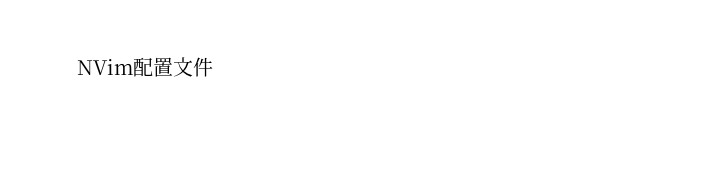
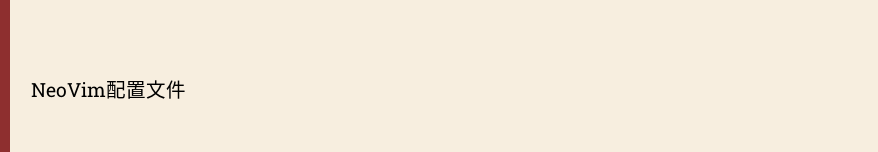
[77,59,133,75] NVim -> [31,82,106,98] NeoVim

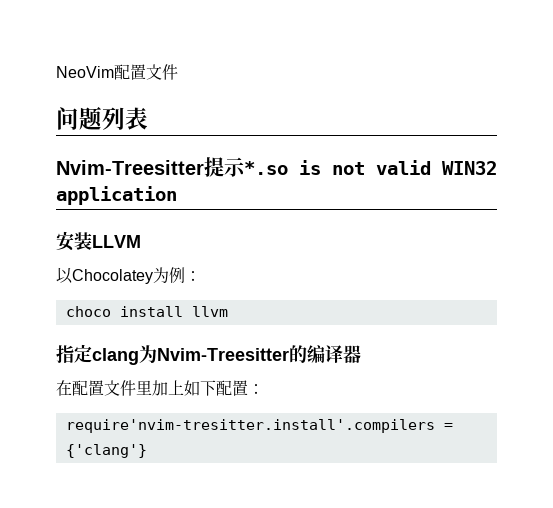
(186, 89) none -> [56,106,148,130] [56,157,497,177] [56,186,177,205] [56,231,141,251] [56,267,201,284] [65,306,228,317] [56,344,361,365] [56,380,264,396] [65,419,453,433] [65,444,147,458] // 问题列表 // Nvim-Treesitter提示*.so is not valid WIN32 application // 安装LLVM // 以Chocolatey为例： // choco install llvm // 指定clang为Nvim-Treesitter的编译器 // 在配置文件里加上如下配置： // require'nvim-tresitter.install'.compilers = {'clang'}

